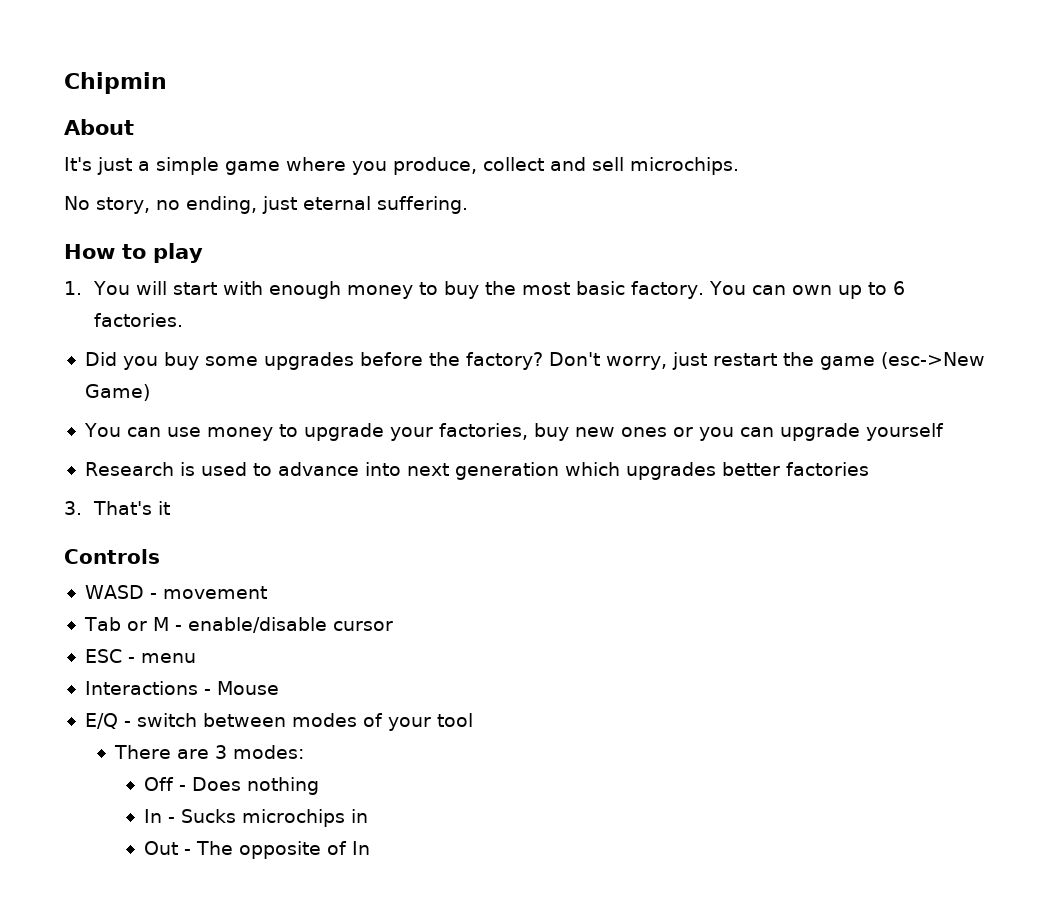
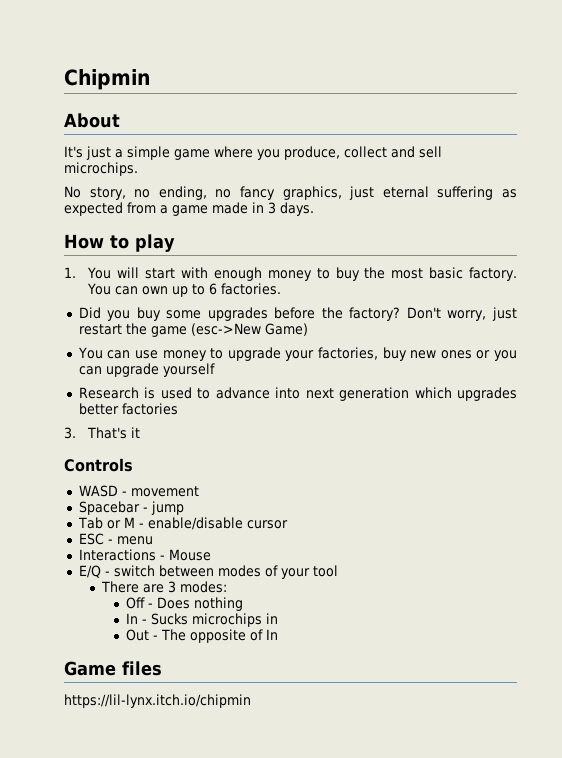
[262,196,468,214] just eternal suffering. -> [215,186,518,200] [64,202,314,216] no fancy graphics, just eternal suffering as expected from a game made in 3 days.
(267, 592) none -> [78,501,184,515] // Spacebar - jump
(371, 848) none -> [64,661,162,676] [64,694,251,708] // Game files // https://lil-lynx.itch.io/chipmin

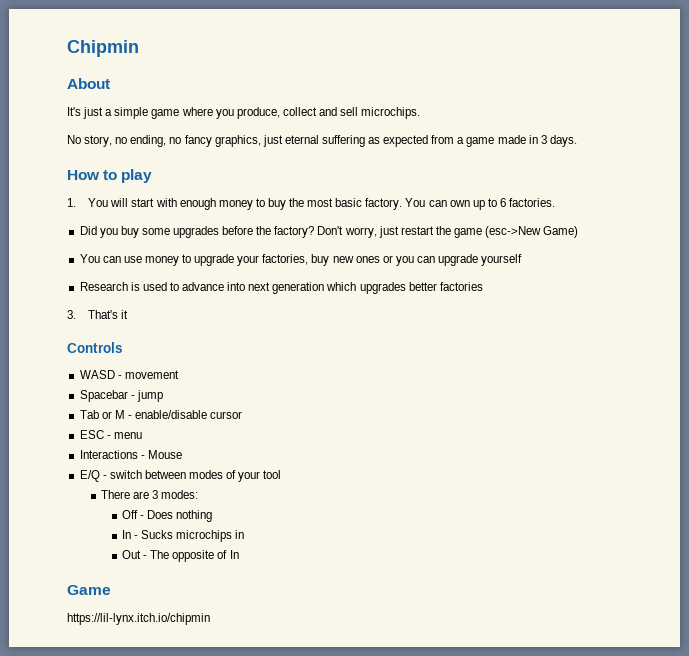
[122,661,162,676] files -> (111, 590) none

